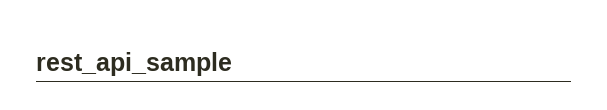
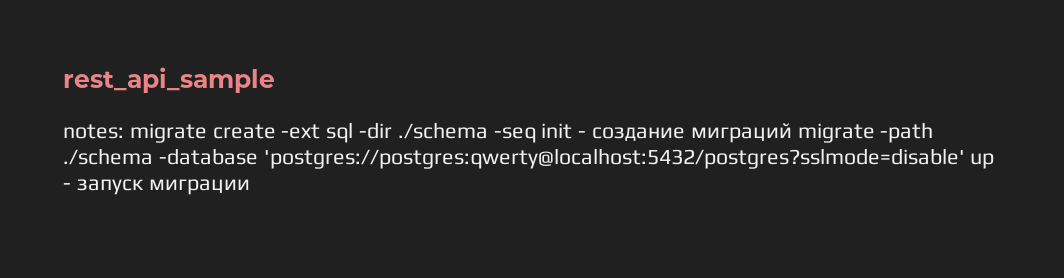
(232, 64) none -> [63,122,934,143] [63,148,995,169] [63,179,250,195] // notes: migrate create -ext sql -dir ./schema -seq init - создание миграций migrate -path ./schema -database 'postgres://postgres:qwerty@localhost:5432/postgres?sslmode=disable' up - запуск миграции

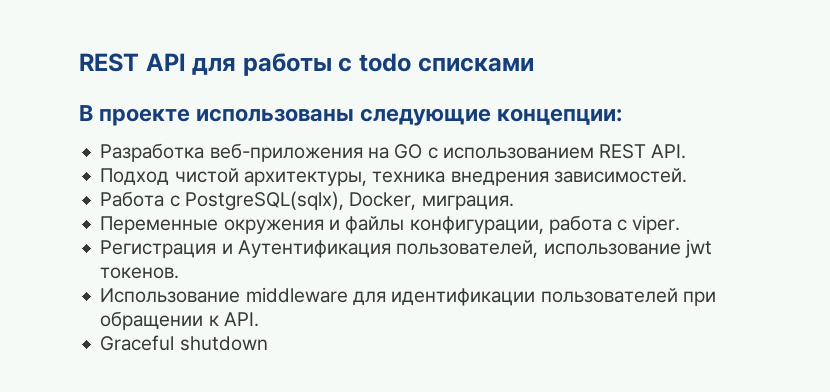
[63,67,275,93] [63,122,934,143] [63,148,995,169] [63,179,250,195] rest_api_sample // notes: migrate create -ext sql -dir ./schema -seq init - создание миграций migrate -path ./schema -database 'postgres://postgres:qwerty@localhost:5432/postgres?sslmode=disable' up - запуск миграции -> [79,53,534,76] [79,105,623,126] [100,143,687,162] [100,168,687,186] [100,191,514,211] [100,215,681,234] [100,239,712,258] [100,267,180,279] [100,287,716,306] [100,311,259,330] [100,335,268,351] REST API для работы с todo списками // В проекте использованы следующие концепции: // Разработка веб-приложения на GO с использованием REST API. // Подход чистой архитектуры, техника внедрения зависимостей. // Работа с PostgreSQL(sqlx), Docker, миграция. // Переменные окружения и файлы конфигурации, работа с viper. // Регистрация и Аутентификация пользователей, использование jwt токенов. // Использование middleware для идентификации пользователей при обращении к API. // Graceful shutdown

